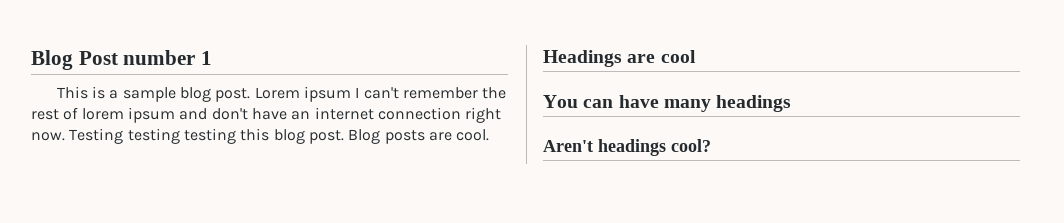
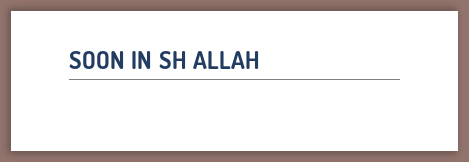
[31,50,213,70] [56,86,507,102] [31,107,502,123] [31,128,490,144] [543,50,696,67] [543,95,792,112] [543,139,711,156] Blog Post number 1 // This is a sample blog post. Lorem ipsum I can't remember the rest of lorem ipsum and don't have an internet connection right now. Testing testing testing this blog post. Blog posts are cool. // Headings are cool // You can have many headings // Aren't headings cool? -> [69,51,261,69] SOON IN SH ALLAH

